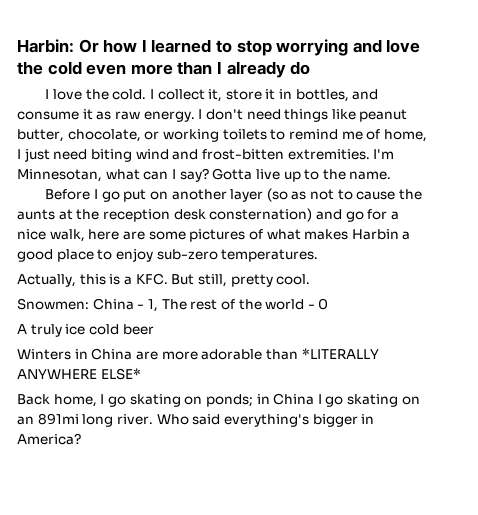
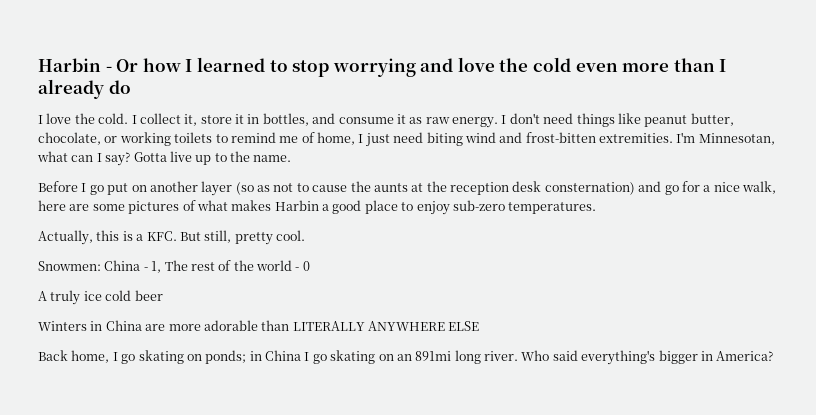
[17,39,74,53] Harbin: -> [38,58,112,72] Harbin -
[301,348,379,359] [17,368,141,380] *LITERALLY ANYWHERE ELSE* -> [292,321,480,331] LITERALLY ANYWHERE ELSE

